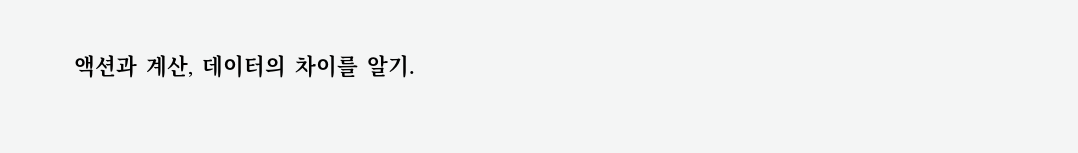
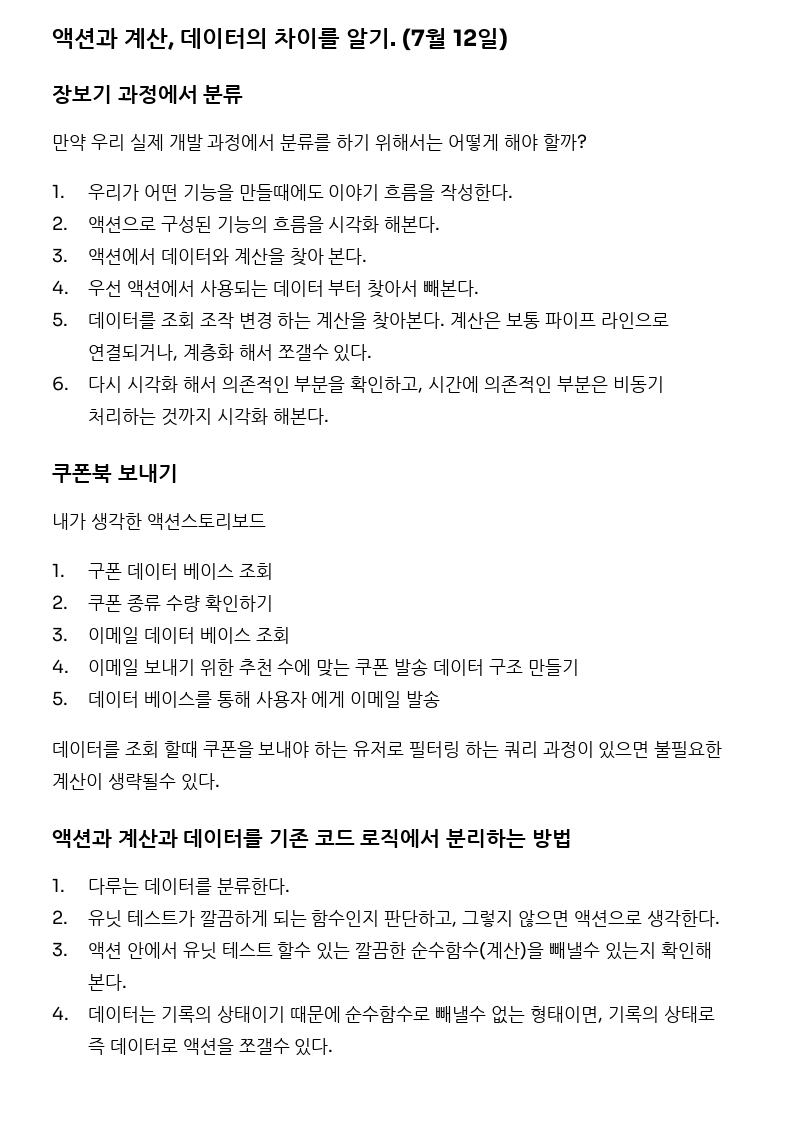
(415, 66) none -> [402,28,509,51] [52,85,244,104] [52,134,587,151] [52,184,514,201] [52,216,441,233] [52,248,368,266] [52,280,480,298] [52,312,669,330] [87,344,373,362] [52,376,664,393] [87,408,329,426] [52,464,178,483] [52,513,266,530] [52,563,273,580] [52,595,273,612] [52,627,290,644] [52,658,579,677] [52,690,441,708] [52,741,723,759] [52,773,220,791] [52,829,572,848] [52,878,290,895] [52,910,720,928] [52,941,712,960] [87,974,127,991] [52,1005,715,1024] [87,1038,334,1056] (7월 12일) // 장보기 과정에서 분류 // 만약 우리 실제 개발 과정에서 분류를 하기 위해서는 어떻게 해야 할까? // 1. 우리가 어떤 기능을 만들때에도 이야기 흐름을 작성한다. // 2. 액션으로 구성된 기능의 흐름을 시각화 해본다. // 3. 액션에서 데이터와 계산을 찾아 본다. // 4. 우선 액션에서 사용되는 데이터 부터 찾아서 빼본다. // 5. 데이터를 조회 조작 변경 하는 계산을 찾아본다. 계산은 보통 파이프 라인으로 연결되거나, 계층화 해서 쪼갤수 있다. // 6. 다시 시각화 해서 의존적인 부분을 확인하고, 시간에 의존적인 부분은 비동기 처리하는 것까지 시각화 해본다. // 쿠폰북 보내기 // 내가 생각한 액션스토리보드 // 1. 구폰 데이터 베이스 조회 // 2. 쿠폰 종류 수량 확인하기 // 3. 이메일 데이터 베이스 조회 // 4. 이메일 보내기 위한 추천 수에 맞는 쿠폰 발송 데이터 구조 만들기 // 5. 데이터 베이스를 통해 사용자 에게 이메일 발송 // 데이터를 조회 할때 쿠폰을 보내야 하는 유저로 필터링 하는 쿼리 과정이 있으면 불필요한 계산이 생략될수 있다. // 액션과 계산과 데이터를 기존 코드 로직에서 분리하는 방법 // 1. 다루는 데이터를 분류한다. // 2. 유닛 테스트가 깔끔하게 되는 함수인지 판단하고, 그렇지 않으면 액션으로 생각한다. // 3. 액션 안에서 유닛 테스트 할수 있는 깔끔한 순수함수(계산)을 빼낼수 있는지 확인해 본다. // 4. 데이터는 기록의 상태이기 때문에 순수함수로 빼낼수 없는 형태이면, 기록의 상태로 즉 데이터로 액션을 쪼갤수 있다.

